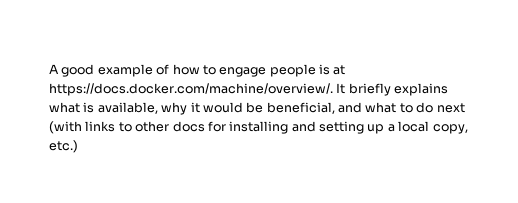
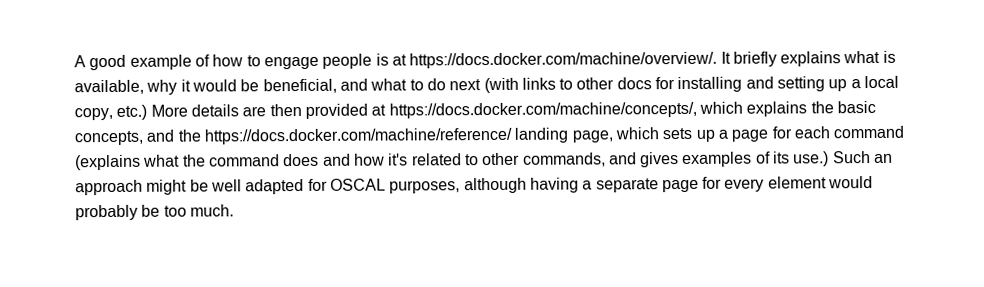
(78, 146) none -> [150,100,876,119] [74,125,905,146] [75,151,894,171] [75,176,874,196] [75,204,234,221] More details are then provided at https://docs.docker.com/machine/concepts/, which explains the basic concepts, and the https://docs.docker.com/machine/reference/ landing page, which sets up a page for each command (explains what the command does and how it's related to other commands, and gives examples of its use.) Such an approach might be well adapted for OSCAL purposes, although having a separate page for every element would probably be too much.

